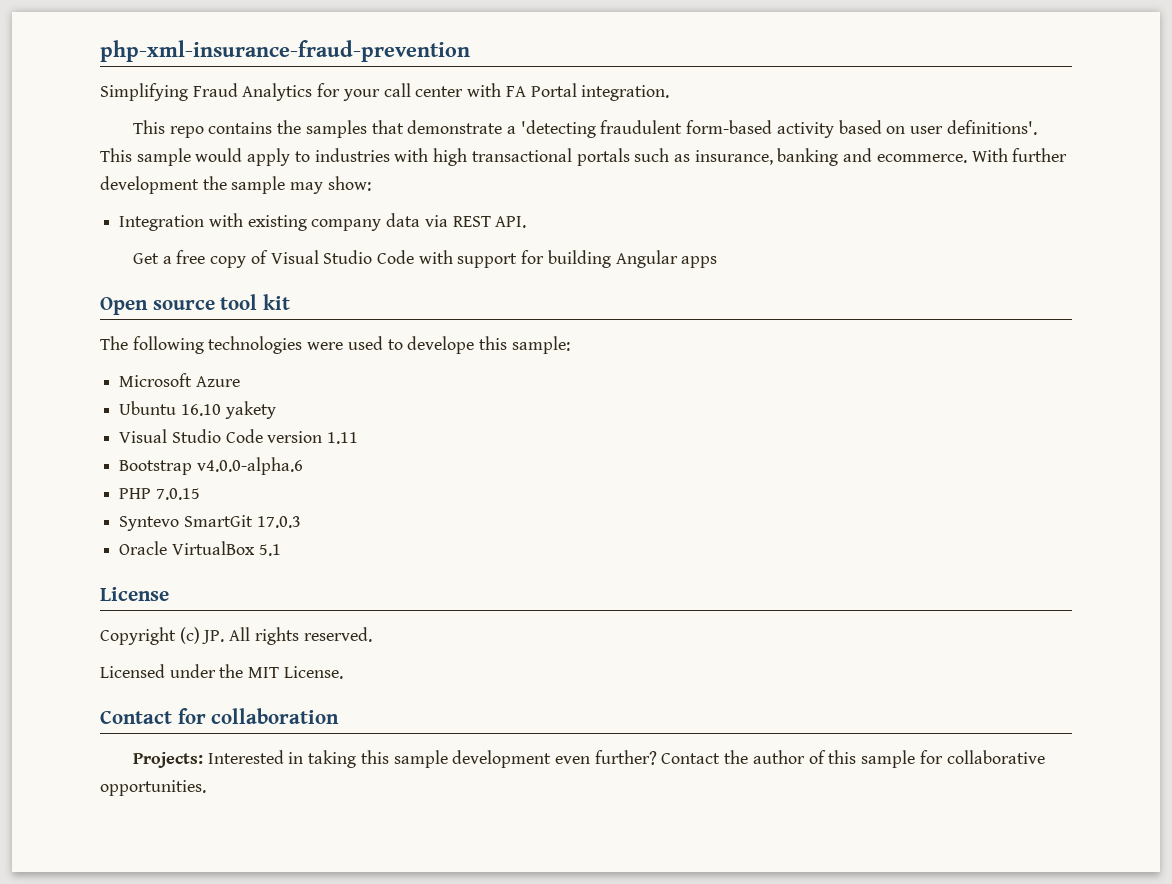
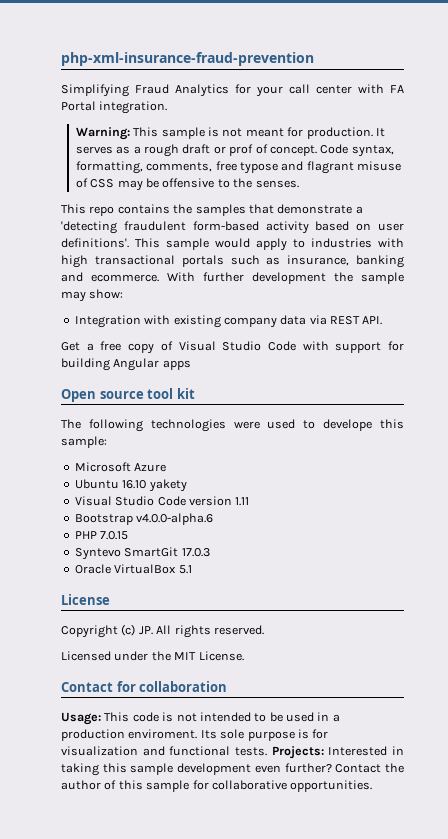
(670, 93) none -> [75,127,385,140] [75,144,394,157] [75,161,402,174] [75,178,299,191] // Warning: This sample is not meant for production. It serves as a rough draft or prof of concept. Code syntax, formatting, comments, free typose and flagrant misuse of CSS may be offensive to the senses.
(340, 716) none -> [61,712,340,725] [61,729,329,741] [61,746,267,756] Usage: This code is not intended to be used in a production enviroment. Its sole purpose is for visualization and functional tests.

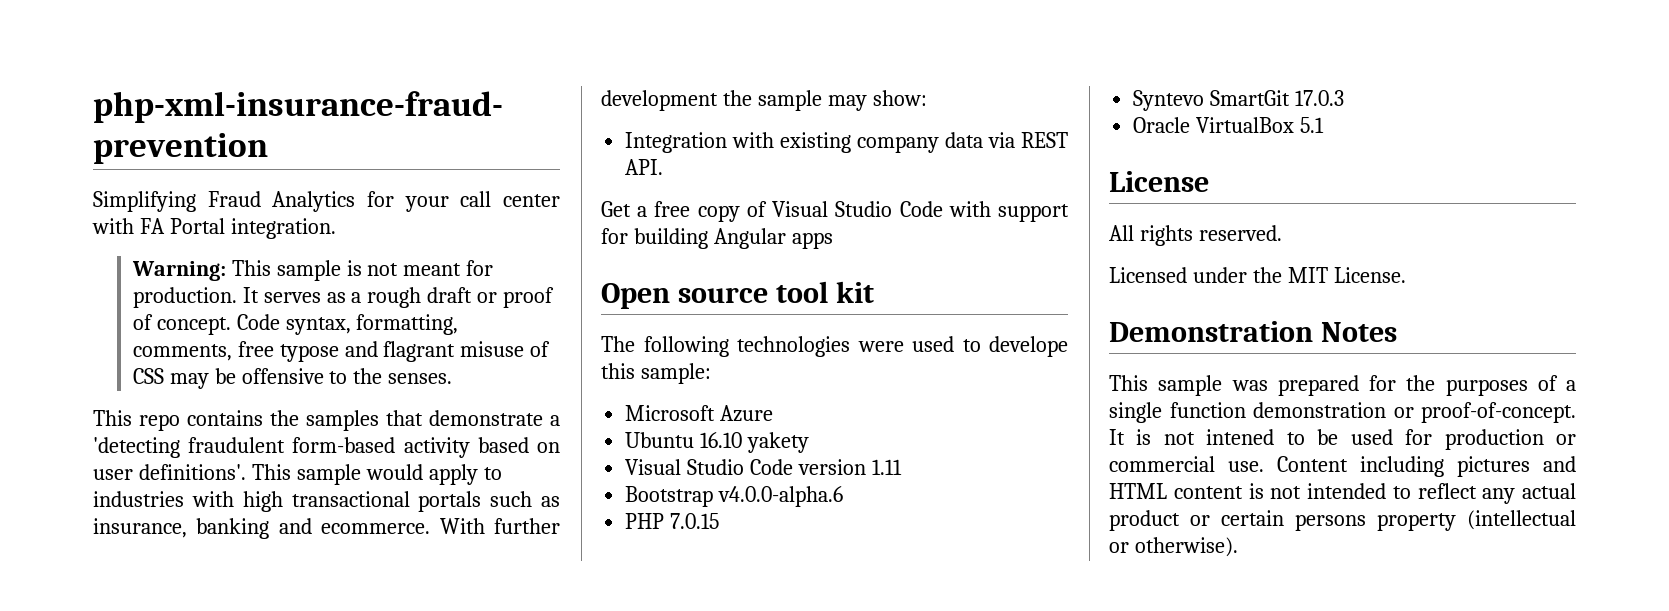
[229,144,254,156] prof -> [503,287,555,308] proof
[61,624,153,638] Copyright (c) JP. -> (1209, 181) none
[61,681,228,692] [61,712,340,725] [61,729,329,741] [61,746,404,759] [61,763,404,776] [61,780,373,792] Contact for collaboration // Usage: This code is not intended to be used in a production enviroment. Its sole purpose is for visualization and functional tests. Projects: Interested in taking this sample development even further? Contact the author of this sample for collaborative opportunities. -> [1109,321,1397,342] [1109,375,1576,396] [1109,402,1576,423] [1109,429,1576,450] [1109,456,1576,477] [1109,483,1576,504] [1109,510,1576,531] [1109,537,1238,557] Demonstration Notes // This sample was prepared for the purposes of a single function demonstration or proof-of-concept. It is not intened to be used for production or commercial use. Content including pictures and HTML content is not intended to reflect any actual product or certain persons property (intellectual or otherwise).

